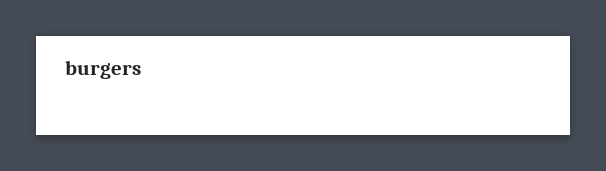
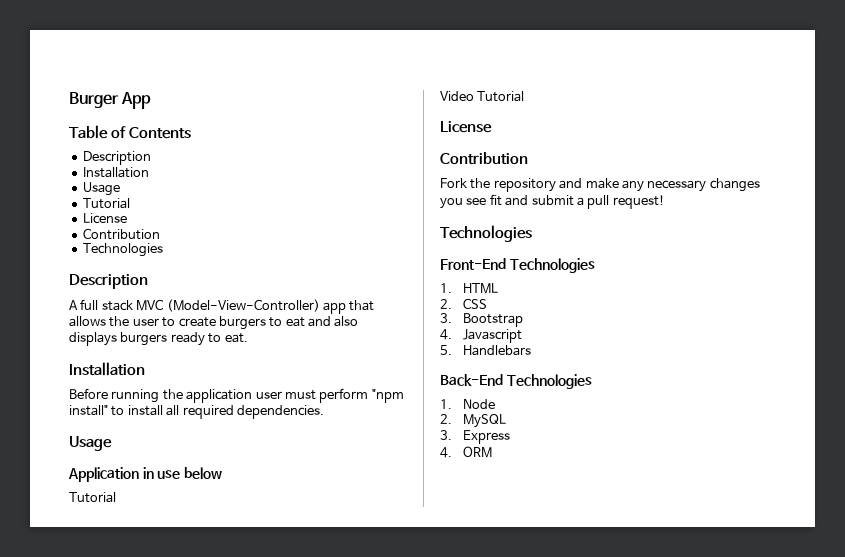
[65,60,141,79] burgers -> [69,92,152,109] [69,125,191,139] [82,151,151,165] [82,167,149,178] [82,182,120,196] [82,198,130,209] [82,213,127,224] [82,228,160,240] [82,243,163,257] [69,274,148,289] [69,299,375,314] [69,316,359,330] [69,332,248,346] [69,362,145,376] [69,388,404,403] [69,405,324,419] [69,436,112,451] [68,467,222,482] [69,492,116,503] [440,91,525,102] [440,121,492,133] [440,152,528,165] [440,178,760,192] [440,194,665,209] [440,225,532,242] [440,258,595,273] [440,283,499,294] [440,298,488,309] [440,313,524,327] [440,329,523,343] [440,345,532,356] [440,374,592,389] [440,399,496,409] [440,414,507,428] [440,430,511,444] [440,446,493,458] Burger App // Table of Contents // Description // Installation // Usage // Tutorial // License // Contribution // Technologies // Description // A full stack MVC (Model-View-Controller) app that allows the user to create burgers to eat and also displays burgers ready to eat. // Installation // Before running the application user must perform "npm install" to install all required dependencies. // Usage // Application in use below // Tutorial // Video Tutorial // License // Contribution // Fork the repository and make any necessary changes you see fit and submit a pull request! // Technologies // Front-End Technologies // 1. HTML // 2. CSS // 3. Bootstrap // 4. Javascript // 5. Handlebars // Back-End Technologies // 1. Node // 2. MySQL // 3. Express // 4. ORM

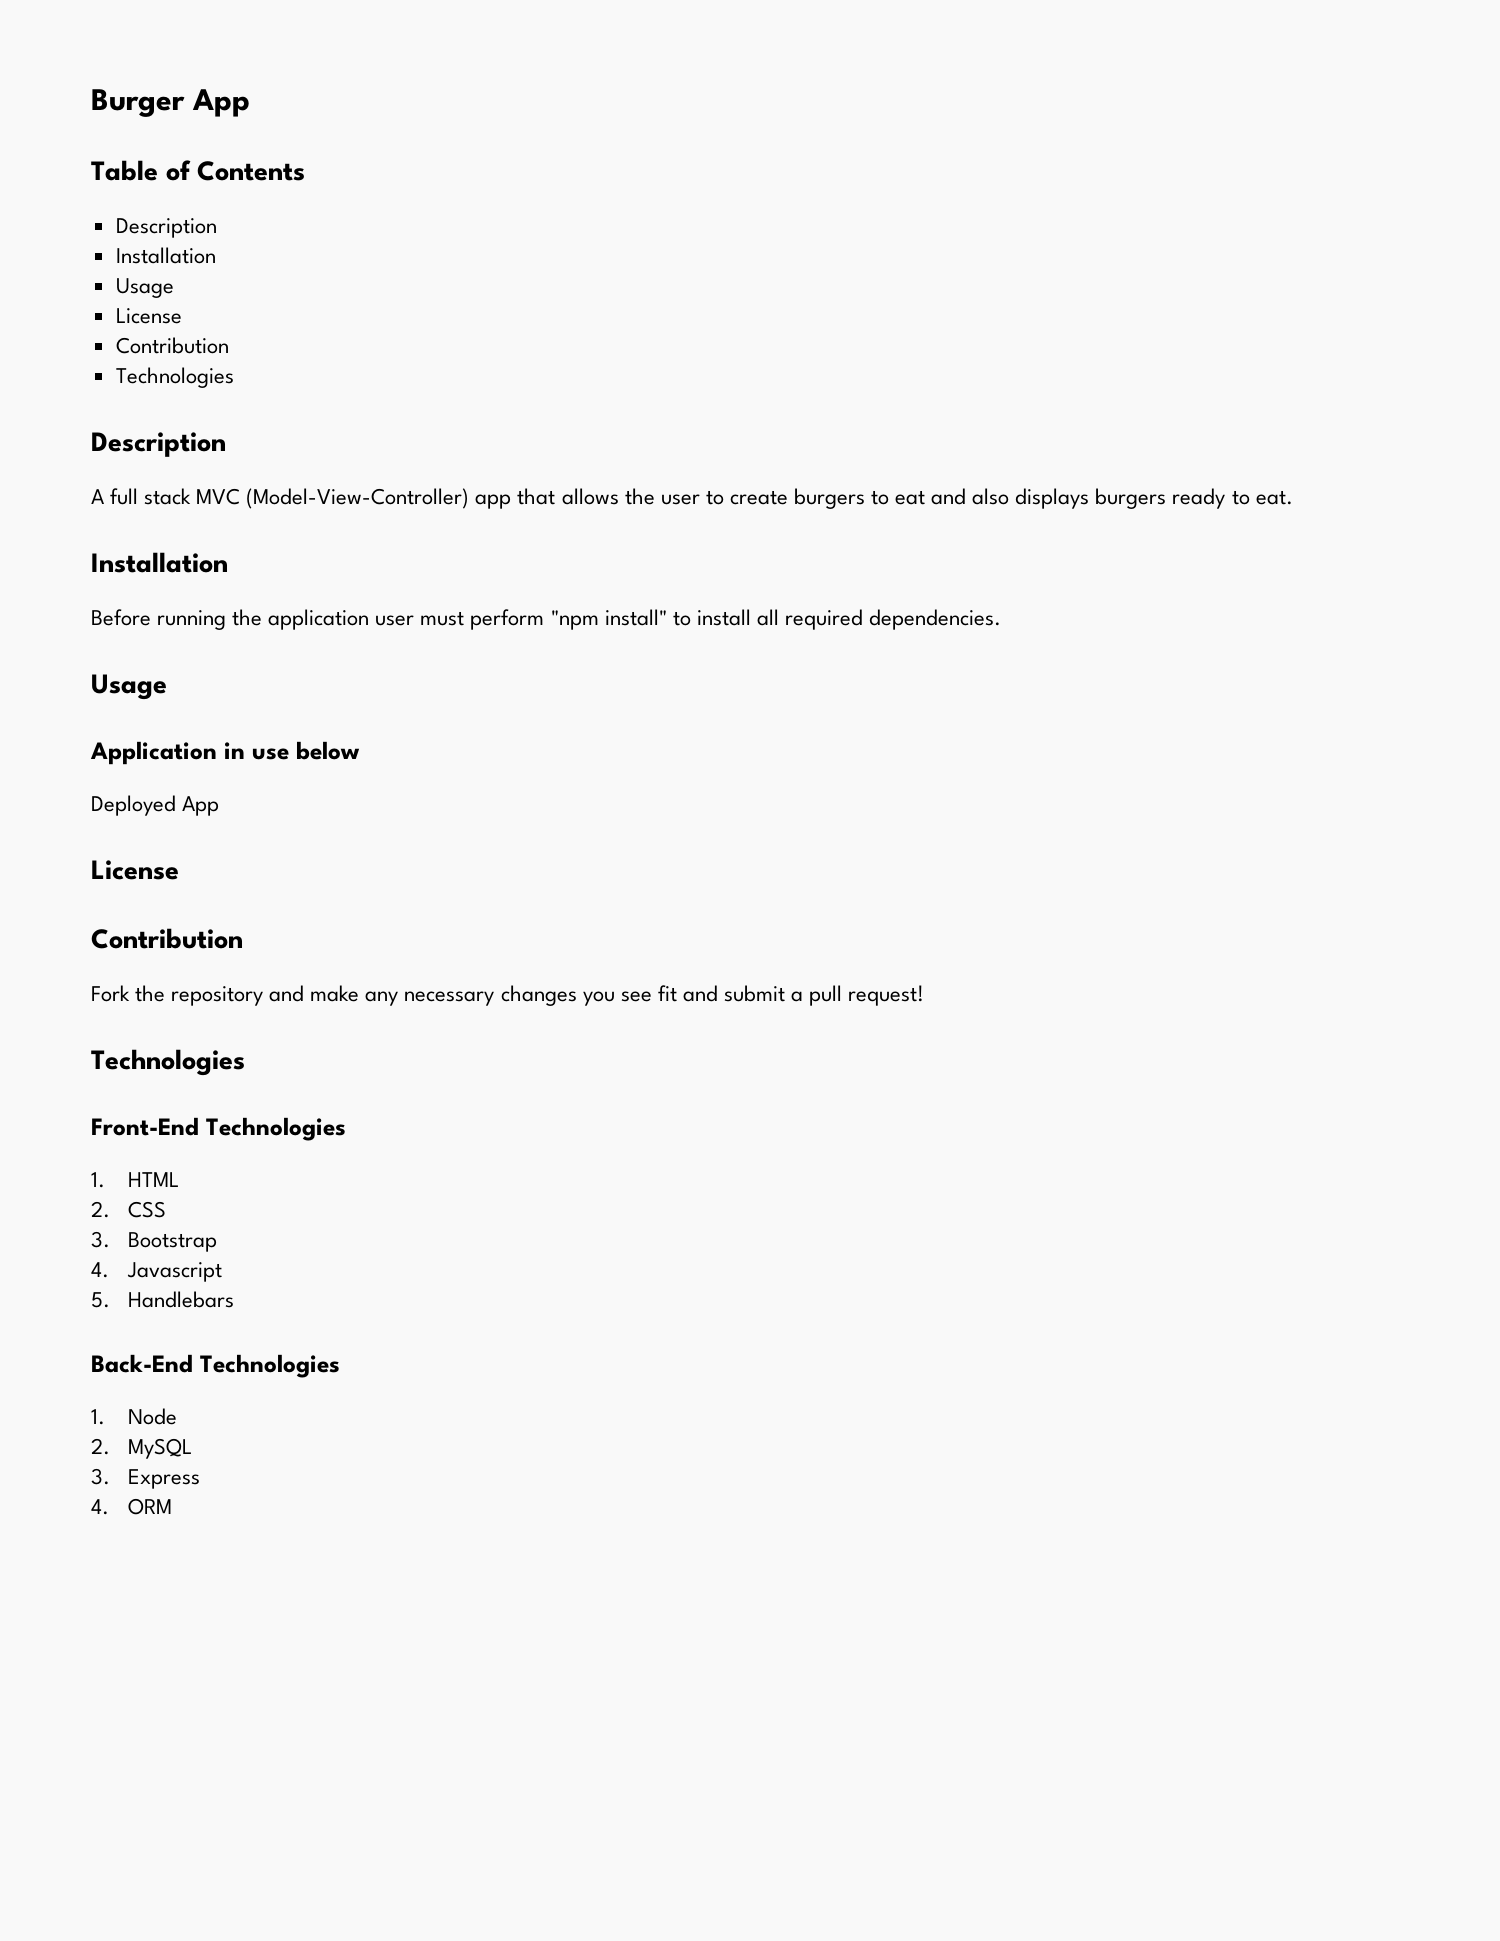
[82,198,130,209] // Tutorial -> (174, 288) none
[69,492,116,503] [440,91,525,102] Tutorial // Video Tutorial -> [91,795,220,816] Deployed App

